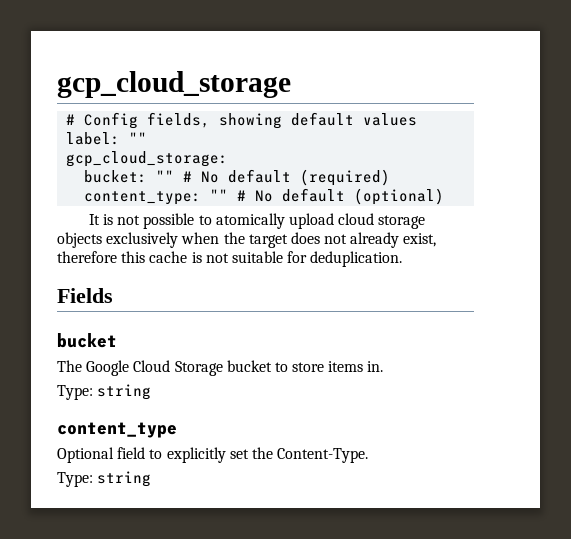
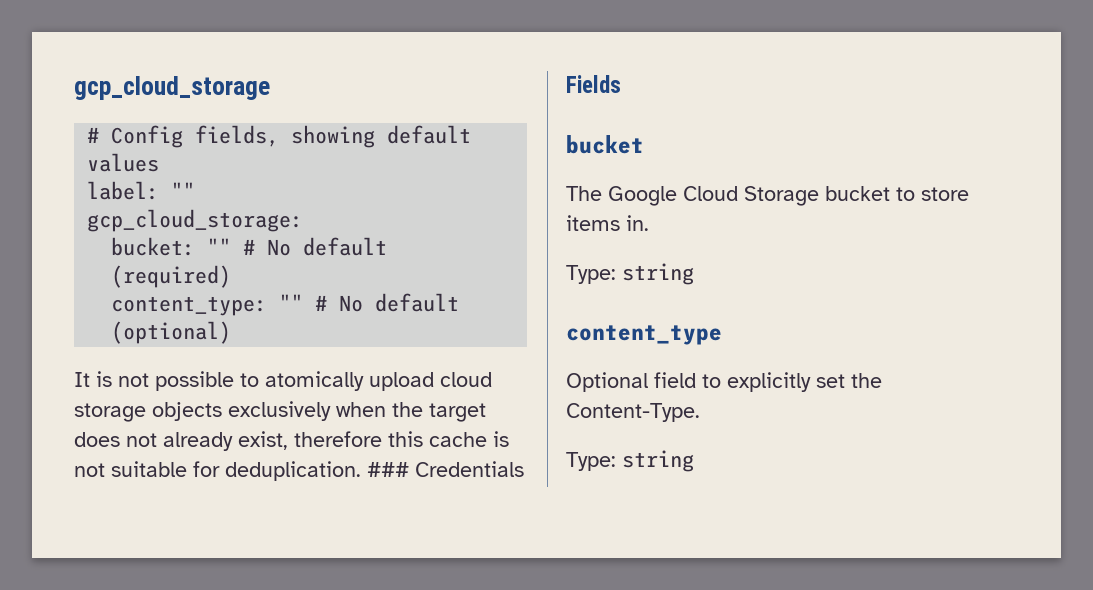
(403, 259) none -> [367,461,524,477] ### Credentials

